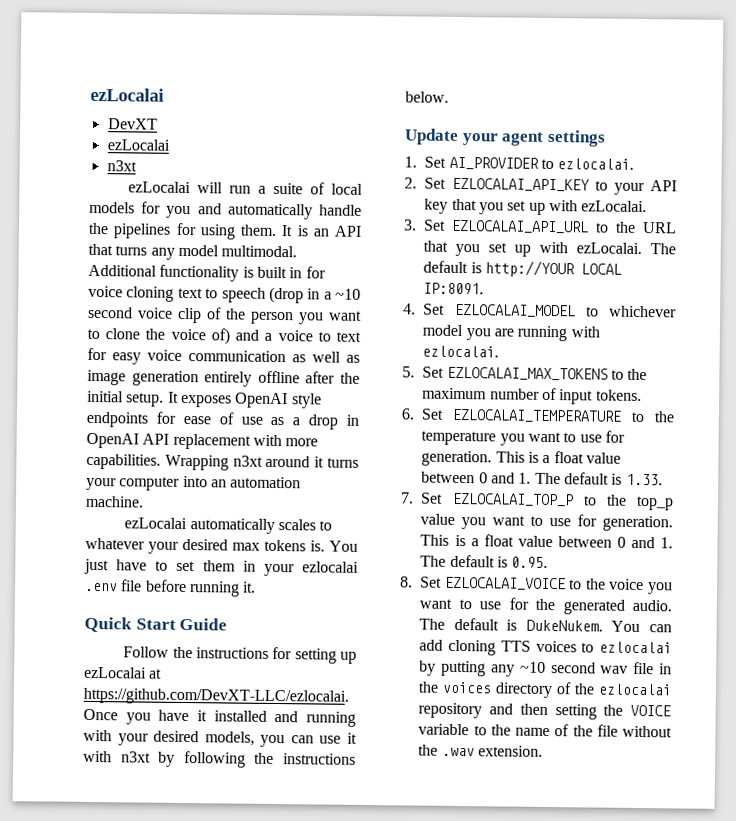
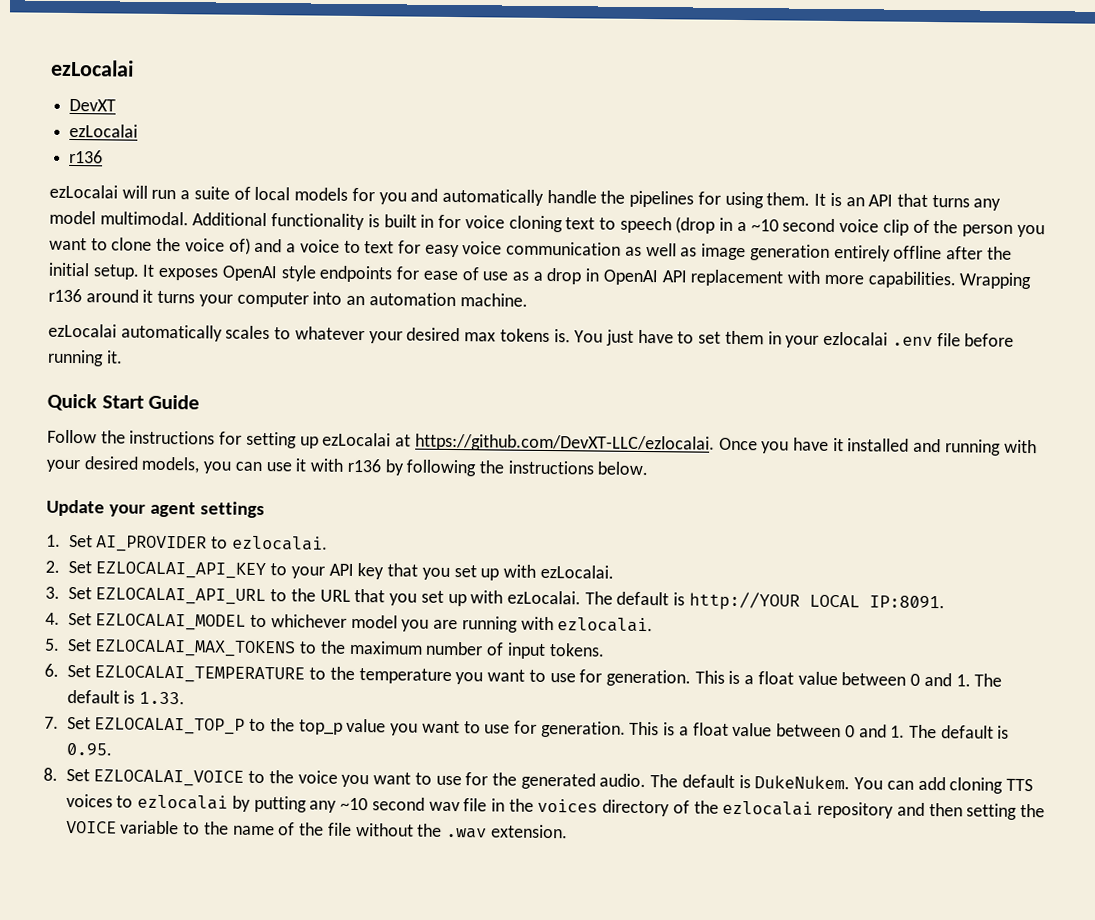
[106,160,137,172] n3xt -> [69,149,104,164] r136
[232,455,263,467] n3xt -> [48,288,82,303] r136
[120,751,151,763] n3xt -> [346,458,381,473] r136

